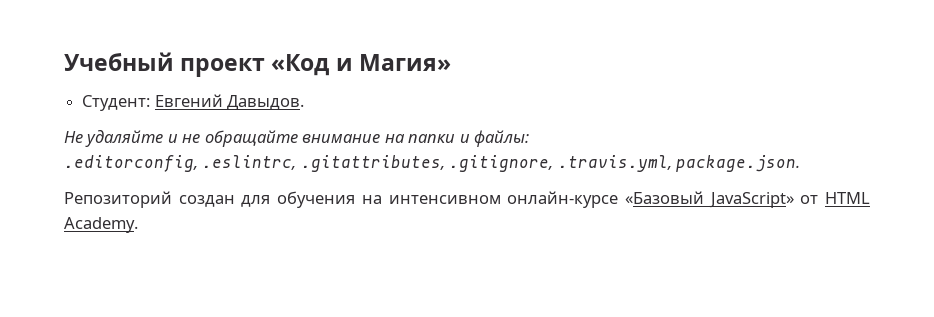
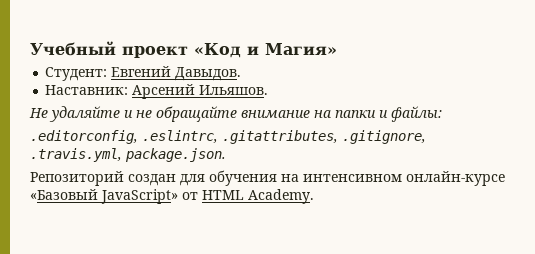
(305, 102) none -> [45,84,269,99] // Наставник: Арсений Ильяшов.

